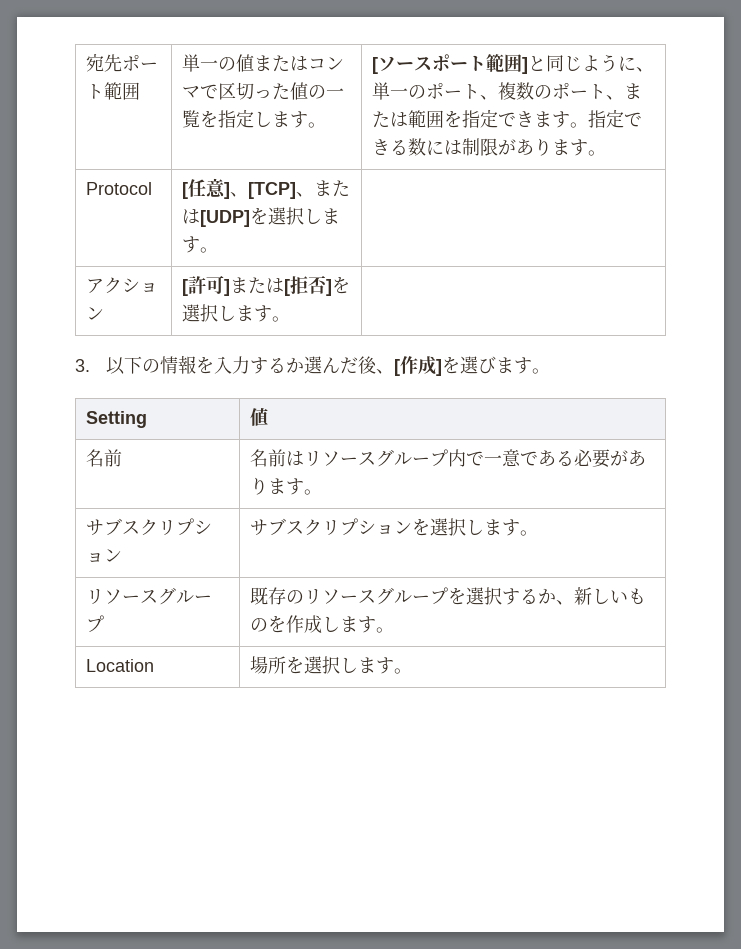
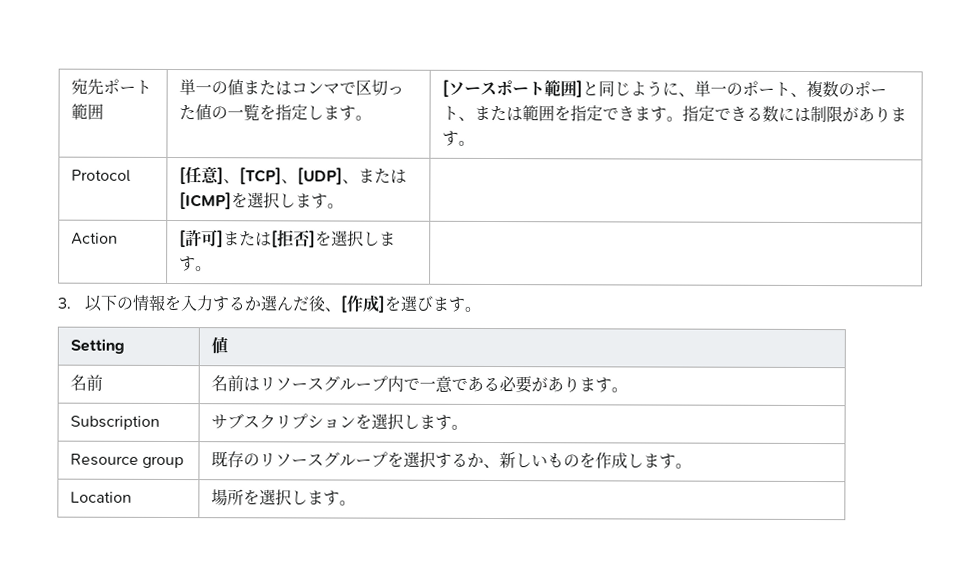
[314,180,351,197] [182,207,341,227] [182,236,219,253] [86,277,159,294] [86,307,105,320] または[UDP]を選択します。 | // アクション -> [296,167,407,185] [178,192,344,210] [70,232,118,245] [UDP]、または[ICMP]を選択します。 | // Action
[86,518,213,536] [86,549,123,562] サブスクリプション -> [69,415,160,430] Subscription
[86,587,213,605] [86,615,105,633] リソースグループ -> [69,453,185,469] Resource group

